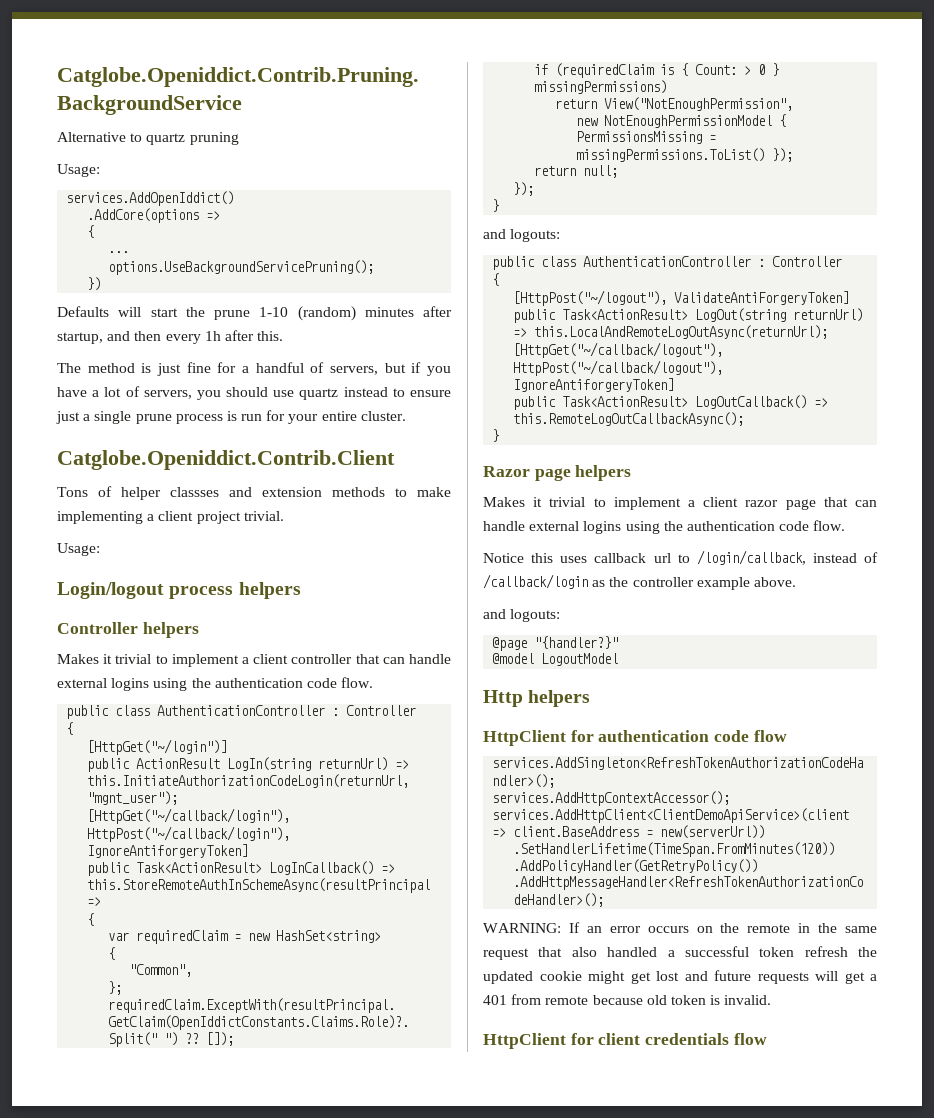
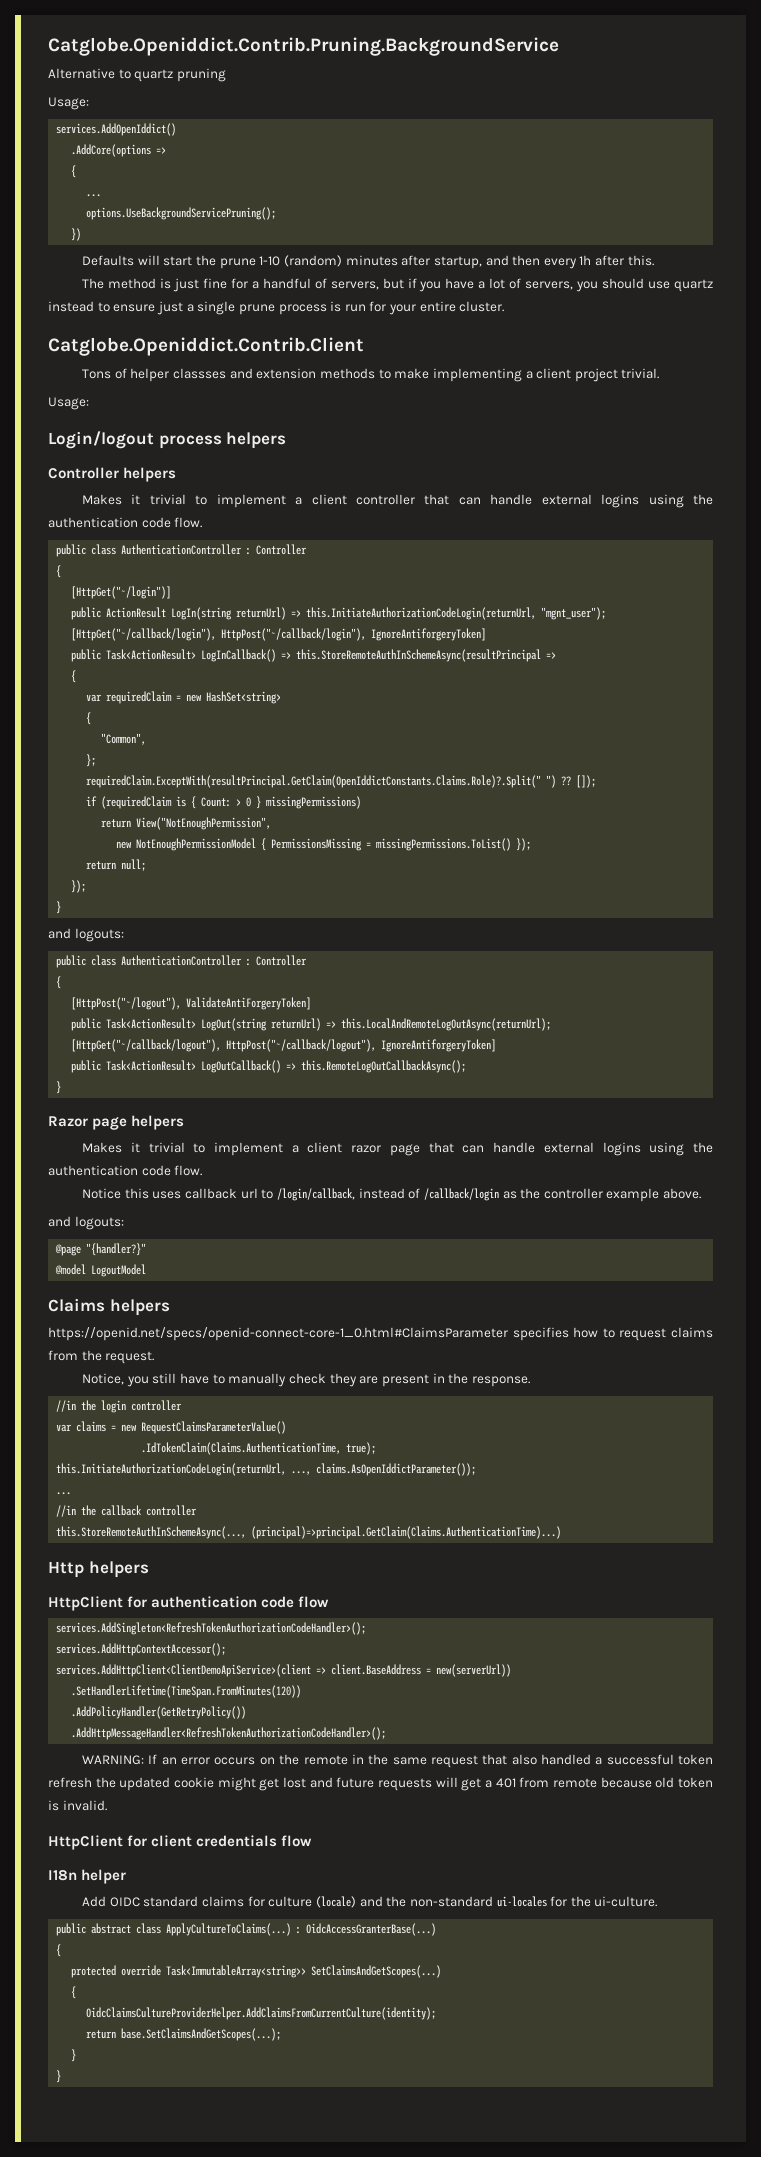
(619, 659) none -> [48,1298,170,1316] [48,1327,714,1341] [48,1350,155,1364] [82,1373,530,1387] [56,1400,183,1413] [56,1421,287,1434] [141,1442,377,1455] [56,1463,477,1476] [56,1492,72,1495] [56,1505,198,1517] [56,1526,562,1539] // Claims helpers // https://openid.net/specs/openid-connect-core-1_0.html#ClaimsParameter specifies how to request claims from the request. // Notice, you still have to manually check they are present in the response. // //in the login controller // var claims = new RequestClaimsParameterValue() // .IdTokenClaim(Claims.AuthenticationTime, true); // this.InitiateAuthorizationCodeLogin(returnUrl, ..., claims.AsOpenIddictParameter()); // ... // //in the callback controller // this.StoreRemoteAuthInSchemeAsync(..., (principal)=>principal.GetClaim(Claims.AuthenticationTime)...)
(767, 1039) none -> [48,1869,127,1884] [82,1896,658,1908] [56,1923,437,1936] [56,1944,62,1957] [71,1965,442,1978] [71,1986,77,1999] [86,2007,437,2020] [86,2028,282,2041] [71,2049,77,2062] [56,2070,62,2083] // I18n helper // Add OIDC standard claims for culture (locale) and the non-standard ui-locales for the ui-culture. // public abstract class ApplyCultureToClaims(...) : OidcAccessGranterBase(...) // { // protected override Task<ImmutableArray<string>> SetClaimsAndGetScopes(...) // { // OidcClaimsCultureProviderHelper.AddClaimsFromCurrentCulture(identity); // return base.SetClaimsAndGetScopes(...); // } // }

